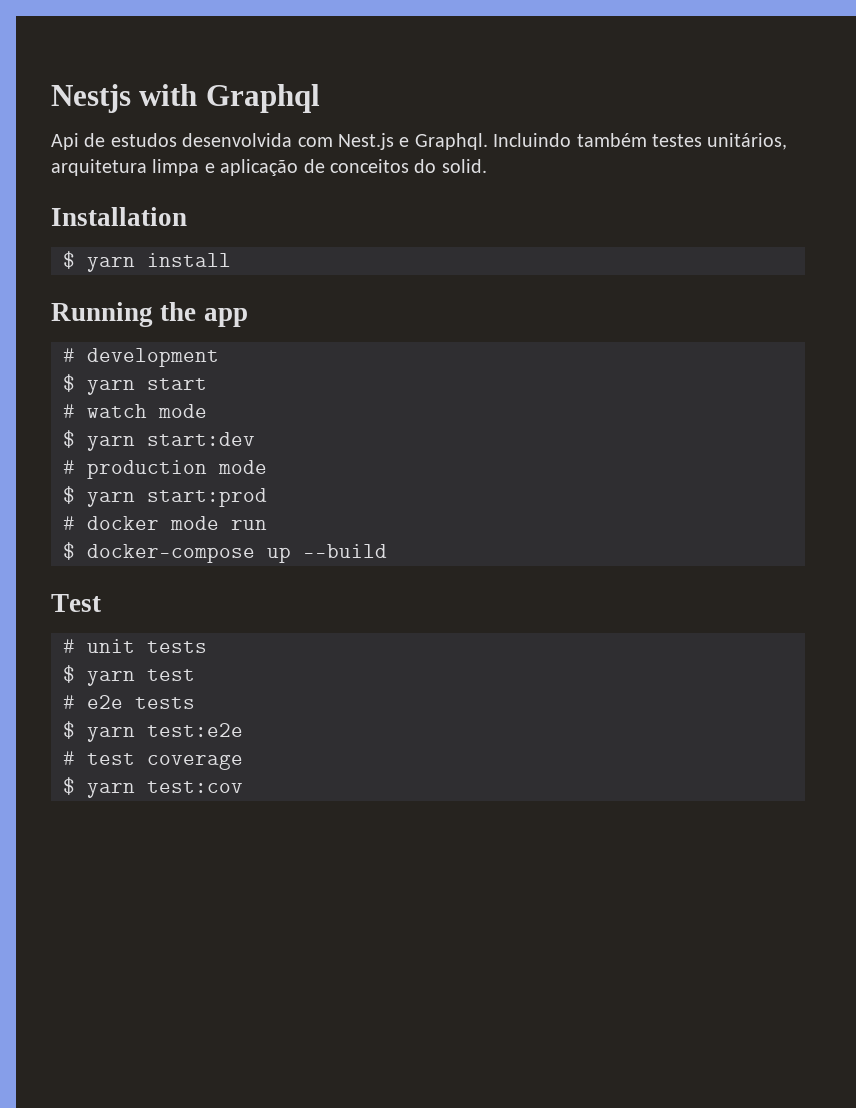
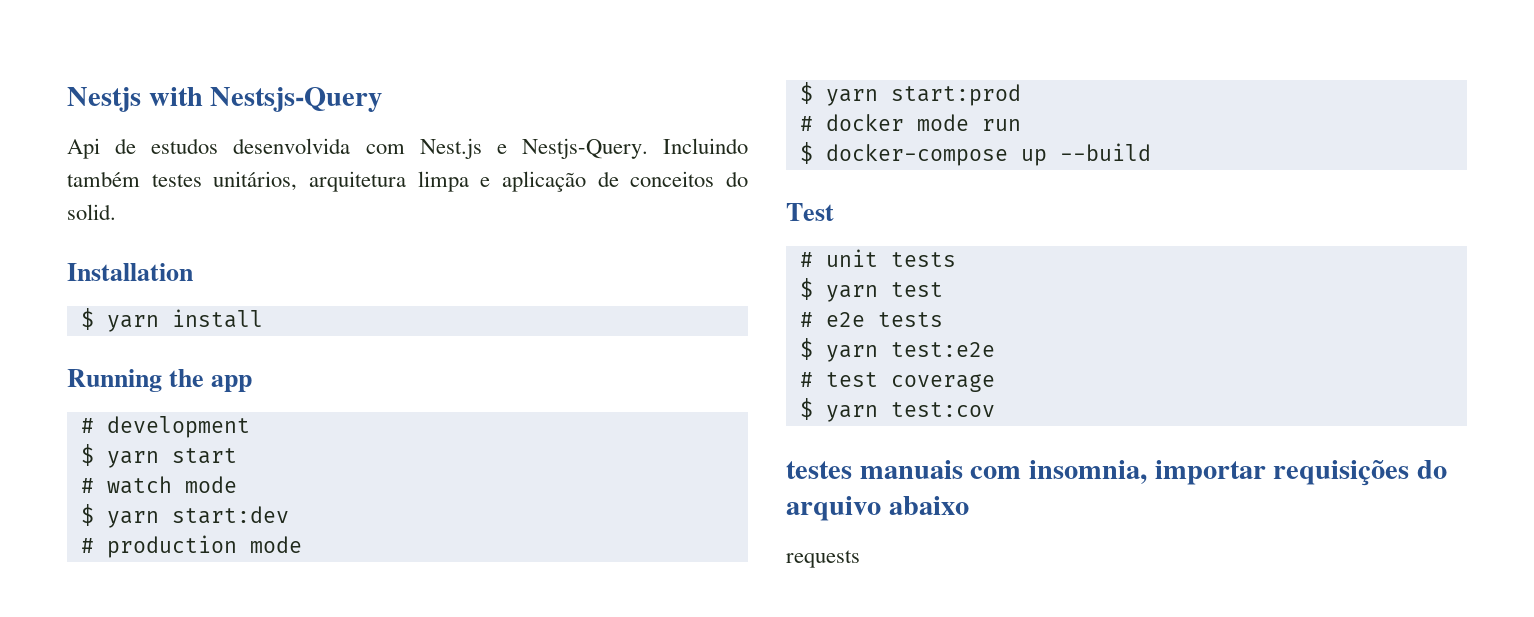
[205,84,320,113] Graphql -> [210,87,383,112] Nestsjs-Query
[414,133,488,150] Graphql. -> [521,138,648,159] Nestjs-Query.
(243, 787) none -> [786,460,1448,486] [786,496,969,521] [786,550,860,568] // testes manuais com insomnia, importar requisições do arquivo abaixo // requests

